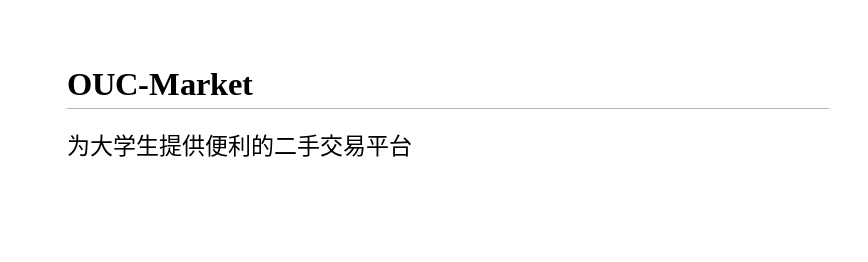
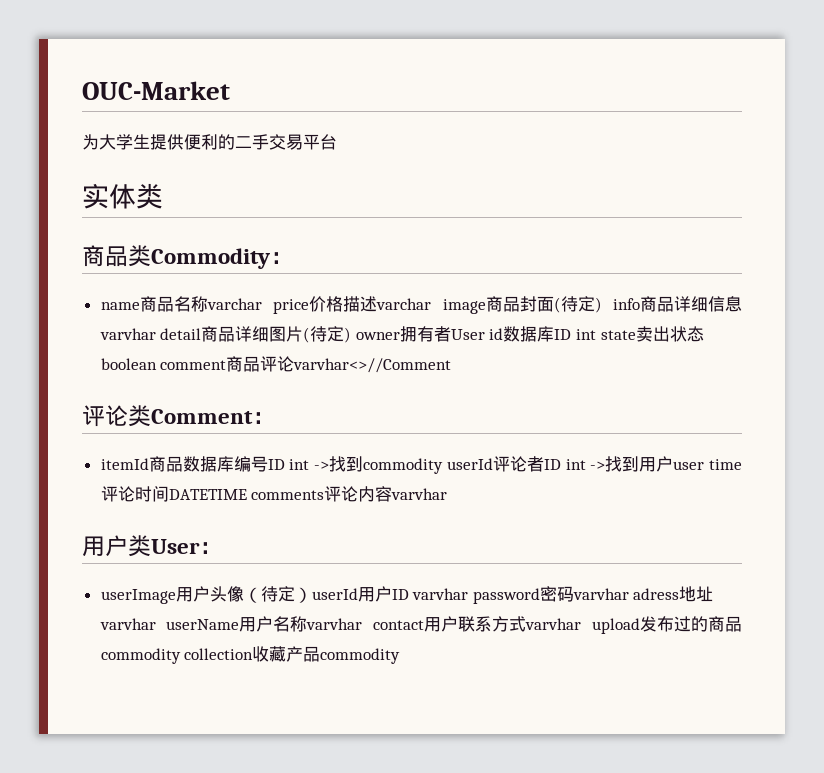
(412, 145) none -> [82,183,163,209] [82,245,293,269] [100,296,742,314] [99,326,704,343] [100,356,452,373] [82,405,275,427] [100,456,742,474] [100,486,448,502] [82,535,222,557] [100,586,714,604] [99,616,742,634] [100,646,401,664] // 实体类 // 商品类Commodity： // name商品名称varchar price价格描述varchar image商品封面(待定) info商品详细信息varvhar detail商品详细图片(待定) owner拥有者User id数据库ID int state卖出状态boolean comment商品评论varvhar<>//Comment // 评论类Comment： // itemId商品数据库编号ID int ->找到commodity userId评论者ID int ->找到用户user time评论时间DATETIME comments评论内容varvhar // 用户类User： // userImage用户头像（待定）userId用户ID varvhar password密码varvhar adress地址varvhar userName用户名称varvhar contact用户联系方式varvhar upload发布过的商品commodity collection收藏产品commodity

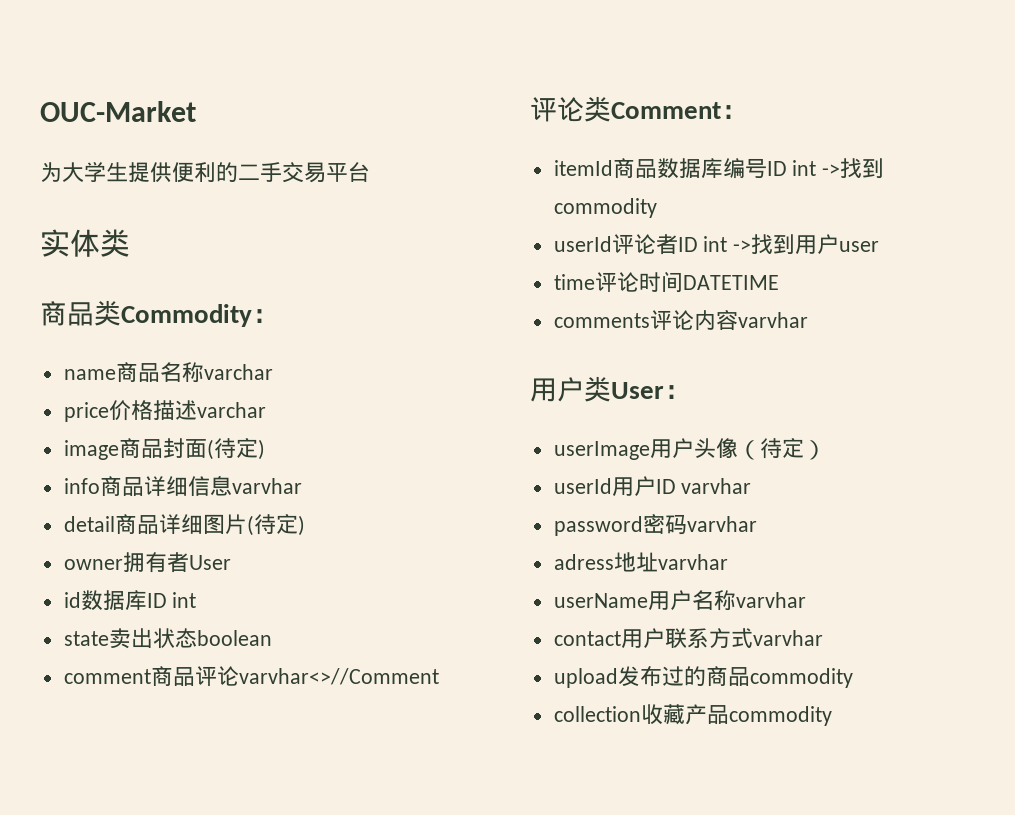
(262, 304) none -> (273, 372) //
(432, 304) none -> (266, 410) //
(602, 305) none -> (265, 449) //
(156, 334) none -> (302, 486) //
(352, 335) none -> (305, 525) //
(485, 334) none -> (231, 562) //
(597, 334) none -> (197, 600) //
(157, 364) none -> (272, 638) //
(444, 466) none -> (657, 208) //
(705, 465) none -> (880, 246) //
(247, 494) none -> (779, 282) //
(312, 595) none -> (826, 450) //
(469, 594) none -> (752, 486) //
(629, 594) none -> (757, 524) //
(156, 624) none -> (728, 562) //
(363, 624) none -> (806, 600) //
(582, 624) none -> (823, 638) //
(181, 656) none -> (853, 678) //

